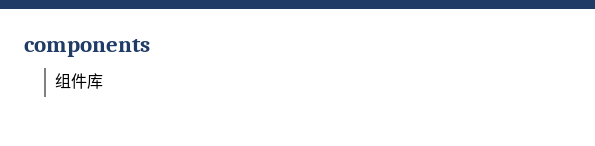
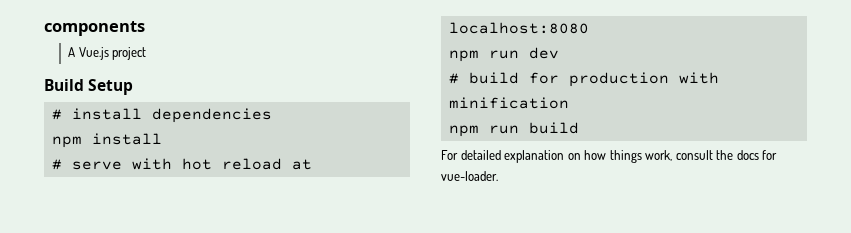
[54,73,103,89] 组件库 -> [68,47,147,60] [44,79,134,95] [51,108,272,123] [51,133,162,148] [51,158,312,170] [448,22,589,34] [448,47,559,62] [448,72,719,87] [448,97,569,109] [448,122,579,137] [441,150,778,163] [441,171,498,181] A Vue.js project // Build Setup // # install dependencies // npm install // # serve with hot reload at localhost:8080 // npm run dev // # build for production with minification // npm run build // For detailed explanation on how things work, consult the docs for vue-loader.

